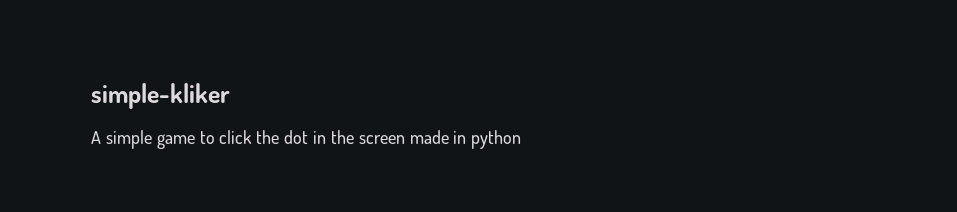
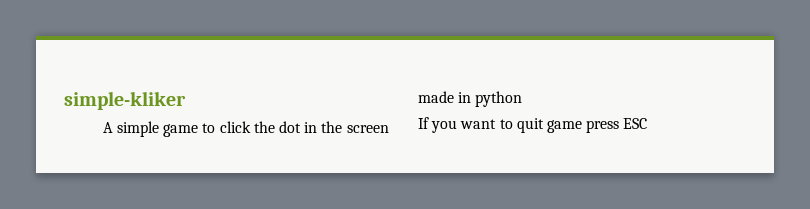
(522, 139) none -> [418,117,648,133] // If you want to quit game press ESC

